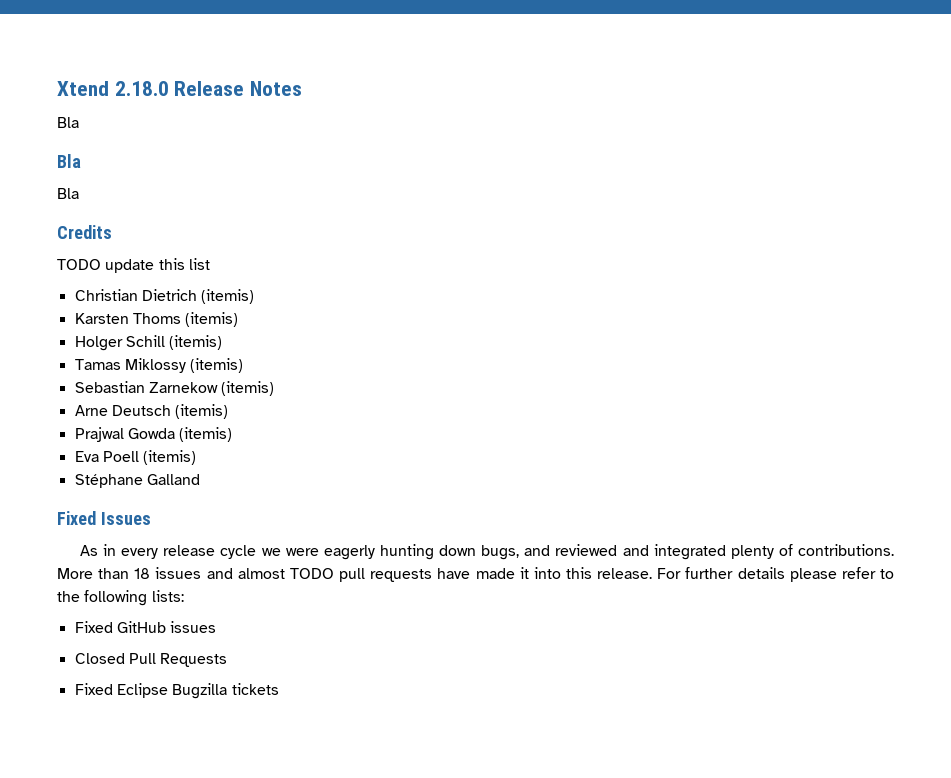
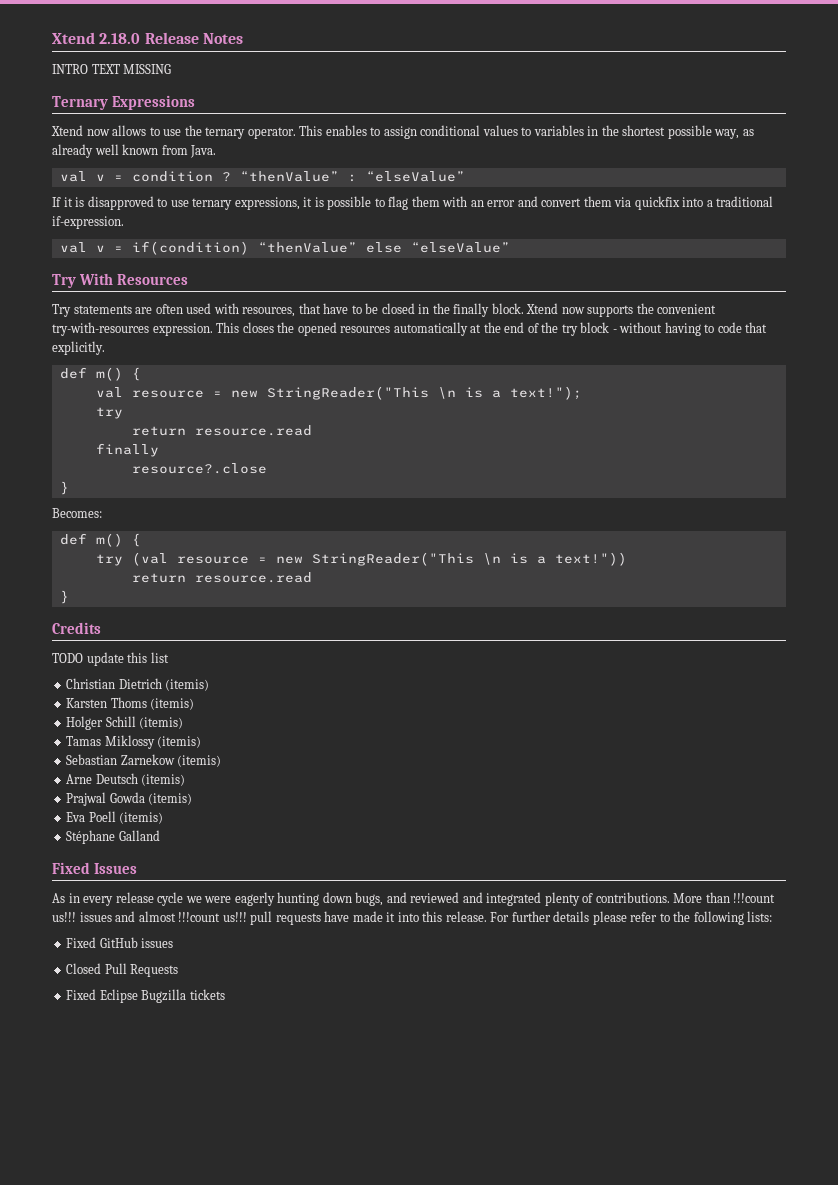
[57,117,79,128] [57,154,81,168] [57,188,79,199] Bla // Bla // Bla -> [52,64,172,74] [52,95,195,110] [51,125,754,139] [52,144,217,158] [59,171,465,182] [52,196,774,210] [52,216,124,229] [59,241,510,255] [52,273,188,288] [52,303,717,317] [52,322,768,336] [52,341,105,355] [59,367,141,381] [95,386,582,400] [95,407,123,419] [131,425,312,436] [95,443,159,457] [131,463,267,474] [59,481,69,495] [52,508,102,518] [59,533,141,547] [95,552,627,566] [131,572,312,583] [59,590,69,604] INTRO TEXT MISSING // Ternary Expressions // Xtend now allows to use the ternary operator. This enables to assign conditional values to variables in the shortest possible way, as already well known from Java. // val v = condition ? “thenValue” : “elseValue” // If it is disapproved to use ternary expressions, it is possible to flag them with an error and convert them via quickfix into a traditional if-expression. // val v = if(condition) “thenValue” else “elseValue” // Try With Resources // Try statements are often used with resources, that have to be closed in the finally block. Xtend now supports the convenient try-with-resources expression. This closes the opened resources automatically at the end of the try block - without having to code that explicitly. // def m() { // val resource = new StringReader("This \n is a text!"); // try // return resource.read // finally // resource?.close // } // Becomes: // def m() { // try (val resource = new StringReader("This \n is a text!")) // return resource.read // }
[134,568,151,579] 18 -> [733,893,776,903] [52,912,76,922] !!!count us!!!
[289,568,334,579] TODO -> [178,912,247,922] !!!count us!!!

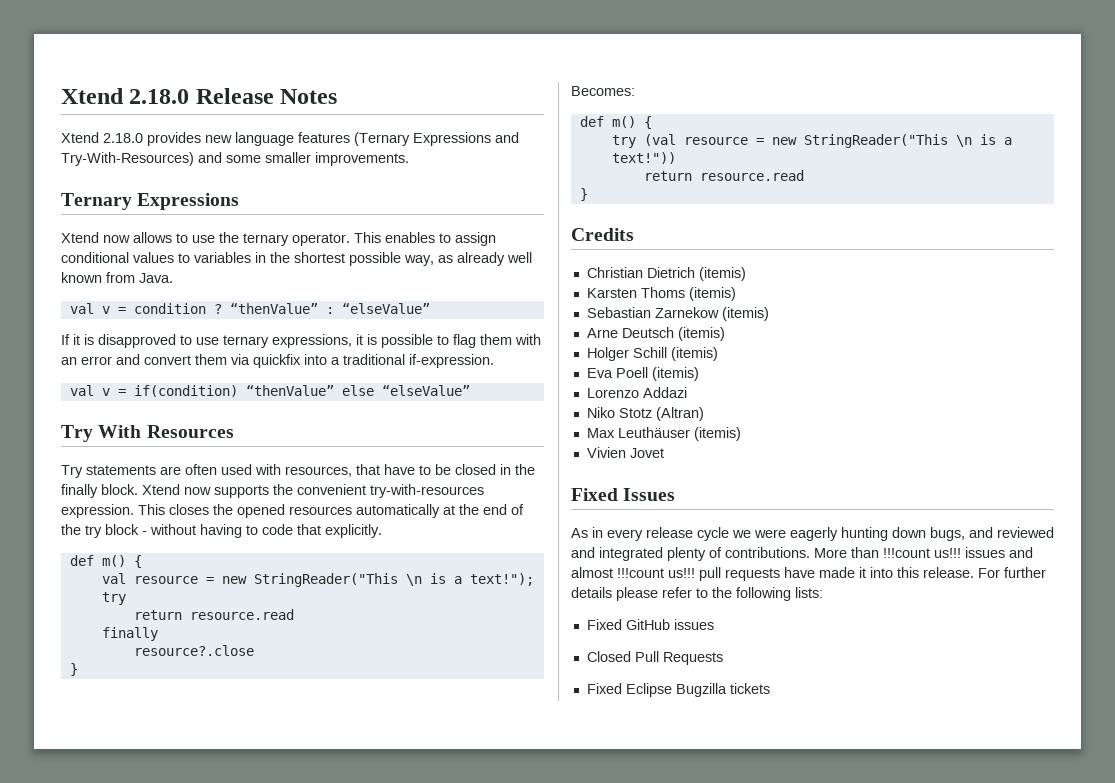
[52,64,172,74] INTRO TEXT MISSING -> [61,132,519,146] [61,152,409,166] Xtend 2.18.0 provides new language features (Ternary Expressions and Try-With-Resources) and some smaller improvements.
[52,652,169,666] // TODO update this list -> (634, 234) none
[66,716,184,730] [66,735,202,749] // Holger Schill (itemis) // Tamas Miklossy (itemis) -> (736, 294) none
[66,792,145,806] Prajwal Gowda -> [586,347,667,361] Holger Schill
[66,830,160,844] Stéphane Galland -> [586,387,687,398] [586,407,704,421] [586,427,741,441] [586,447,664,458] Lorenzo Addazi // Niko Stotz (Altran) // Max Leuthäuser (itemis) // Vivien Jovet

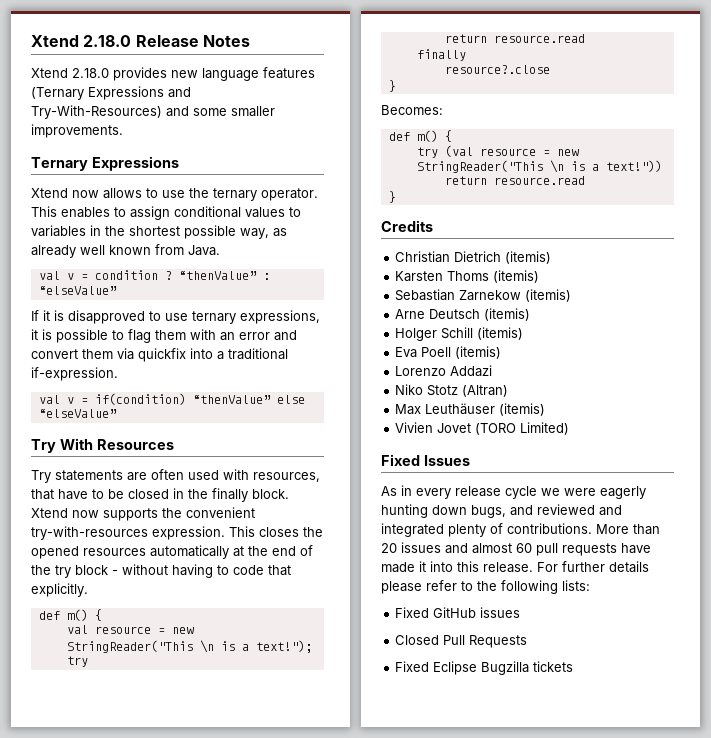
(664, 453) none -> [475,422,570,435] (TORO Limited)
[883,548,961,558] !!!count us!!! -> [381,543,397,553] 20
[617,568,695,578] !!!count us!!! -> [516,543,532,553] 60

